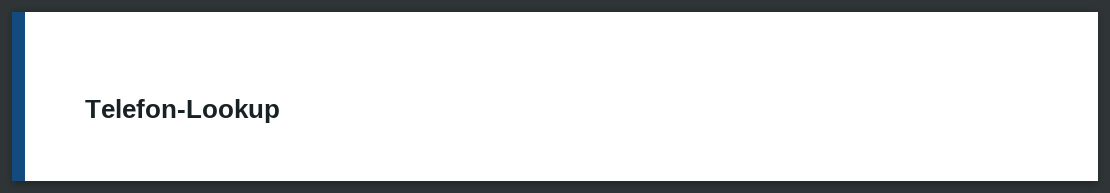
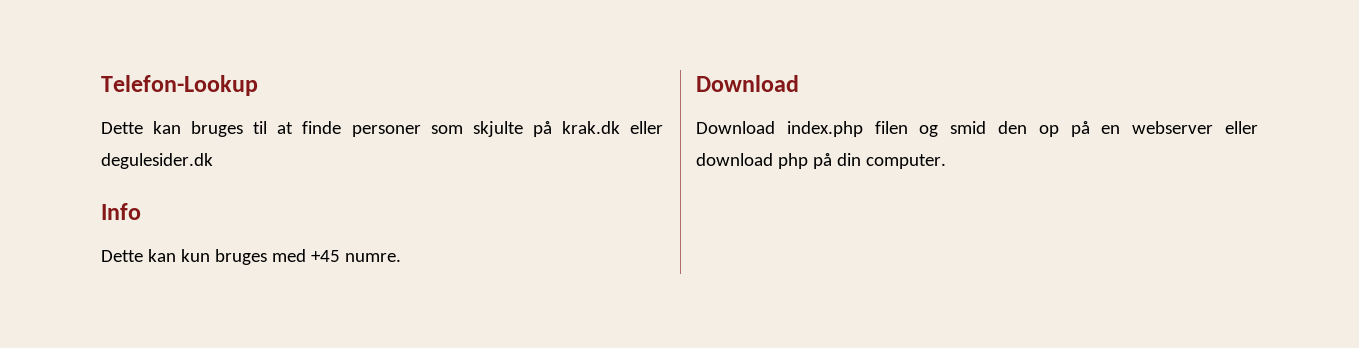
(280, 111) none -> [101,121,663,137] [101,153,213,169] [101,203,141,220] [101,249,401,265] [696,75,799,92] [696,121,1258,137] [696,153,946,169] // Dette kan bruges til at finde personer som skjulte på krak.dk eller degulesider.dk // Info // Dette kan kun bruges med +45 numre. // Download // Download index.php filen og smid den op på en webserver eller download php på din computer.

